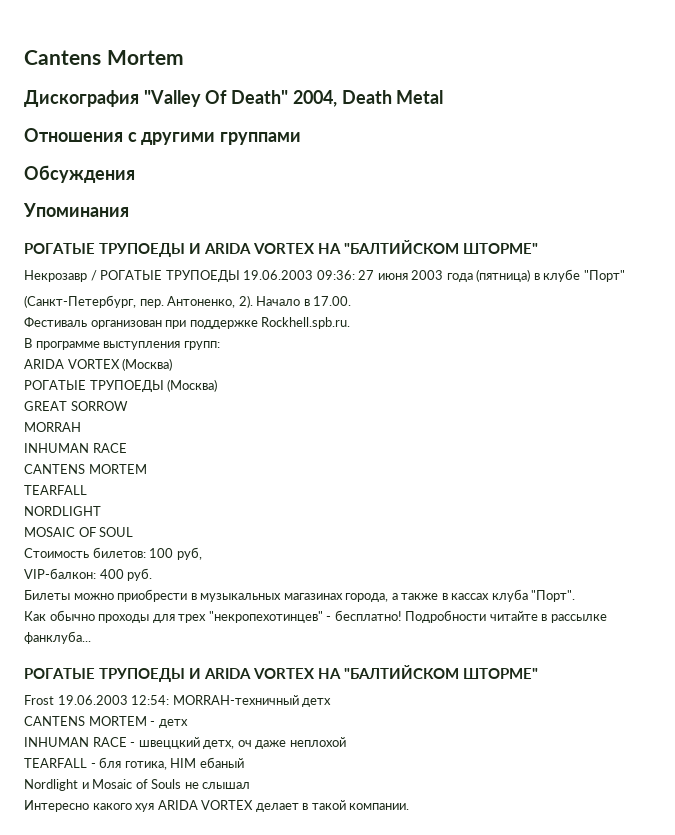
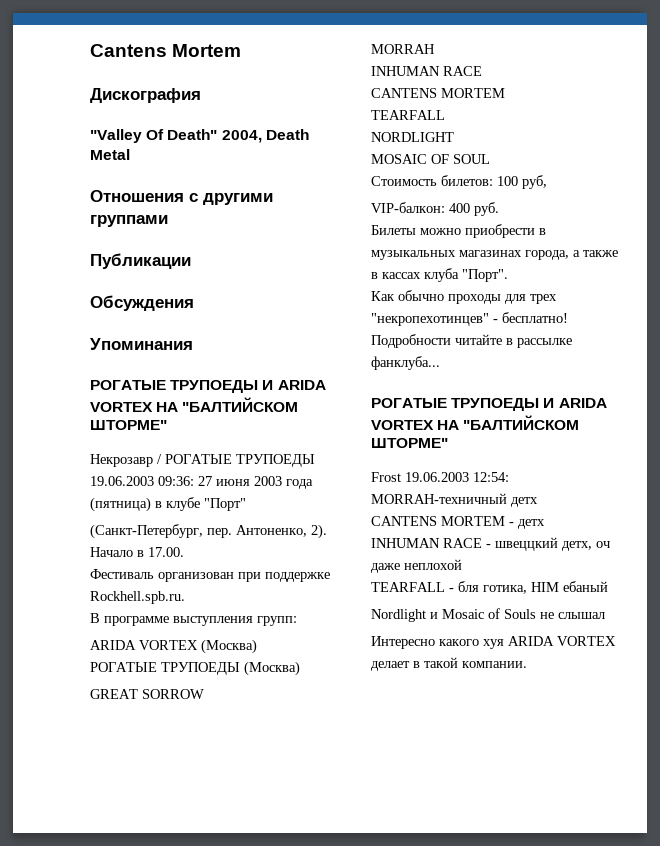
(139, 98) none -> (201, 95) //
(302, 138) none -> [90,253,191,269] // Публикации

